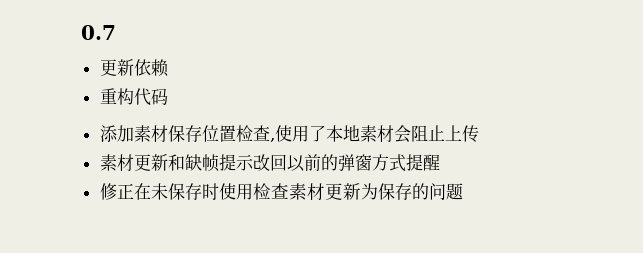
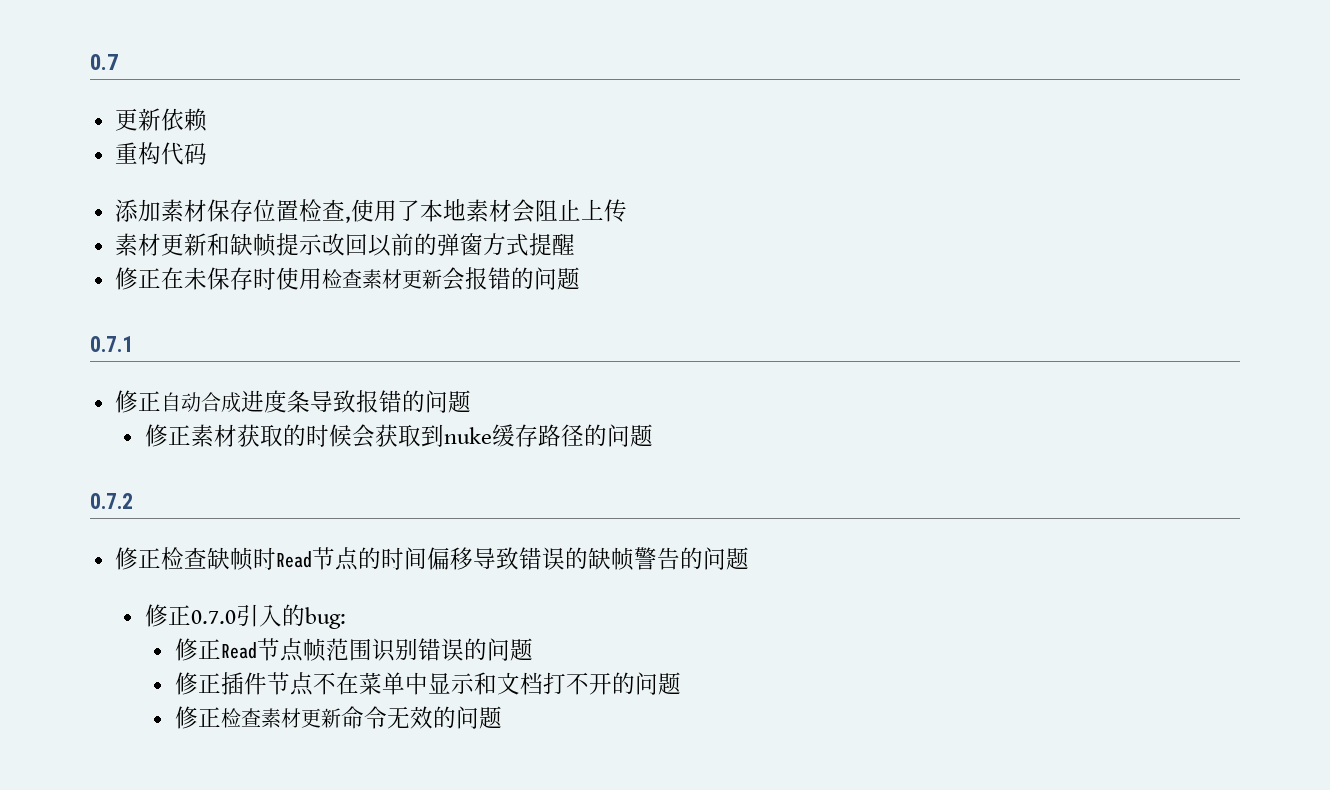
[360,183,463,200] 为保存的问题 -> [441,267,580,291] [90,336,133,352] [114,390,471,413] [144,424,653,448] [90,493,133,509] [114,547,749,571] [144,604,346,629] [174,638,533,662] [174,672,681,696] [174,706,502,729] 会报错的问题 // 0.7.1 // 修正自动合成进度条导致报错的问题 // 修正素材获取的时候会获取到nuke缓存路径的问题 // 0.7.2 // 修正检查缺帧时Read节点的时间偏移导致错误的缺帧警告的问题 // 修正0.7.0引入的bug: // 修正Read节点帧范围识别错误的问题 // 修正插件节点不在菜单中显示和文档打不开的问题 // 修正检查素材更新命令无效的问题

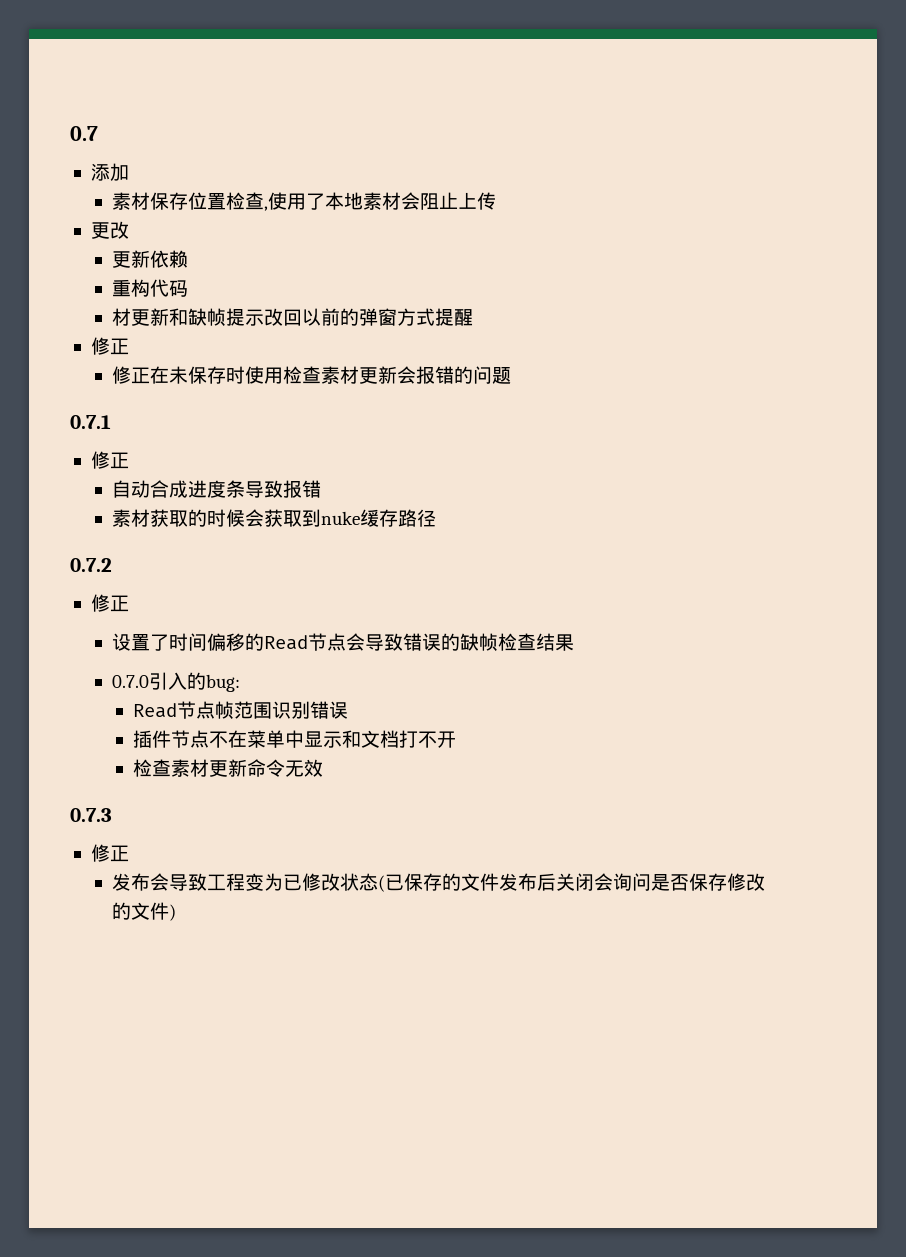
[114,108,207,132] [114,142,207,165] // 更新依赖 // 重构代码 -> (98, 133) none
(161, 210) none -> (129, 172) //
[114,233,138,256] 素 -> [90,221,129,239] [111,250,188,268] [111,279,188,297] 更改 // 更新依赖 // 重构代码 //
(161, 278) none -> [111,366,150,384] // 修正
(161, 401) none -> (129, 460) //
[401,390,471,413] [144,424,191,447] 的问题 // 修正 -> (321, 489) //
[583,424,653,447] 的问题 -> (436, 518) none
[160,547,749,571] [144,604,191,627] 检查缺帧时Read节点的时间偏移导致错误的缺帧警告的问题 // 修正 -> [111,633,574,651] // 设置了时间偏移的Read节点会导致错误的缺帧检查结果 //
[174,638,221,661] 修正 -> (240, 683) none
[463,638,533,661] [174,672,221,695] 的问题 // 修正 -> (348, 710) //
[611,672,681,695] [174,706,221,729] 的问题 // 修正 -> (456, 739) //
[432,706,502,729] 的问题 -> [70,808,112,822] [90,844,129,862] [111,873,765,892] [111,902,176,921] // 0.7.3 // 修正 // 发布会导致工程变为已修改状态(已保存的文件发布后关闭会询问是否保存修改的文件)

